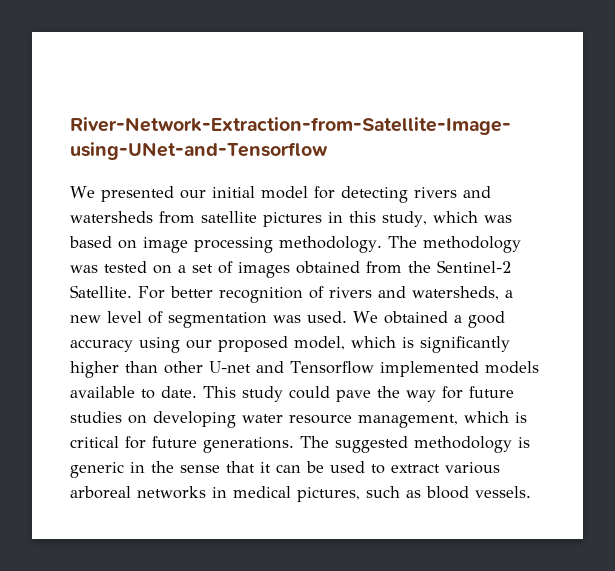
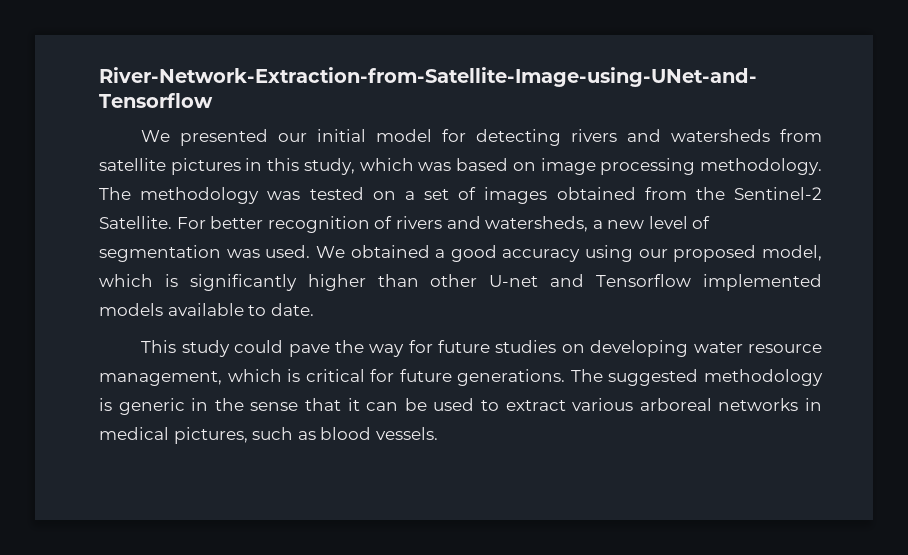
(197, 392) none -> (314, 309) //

